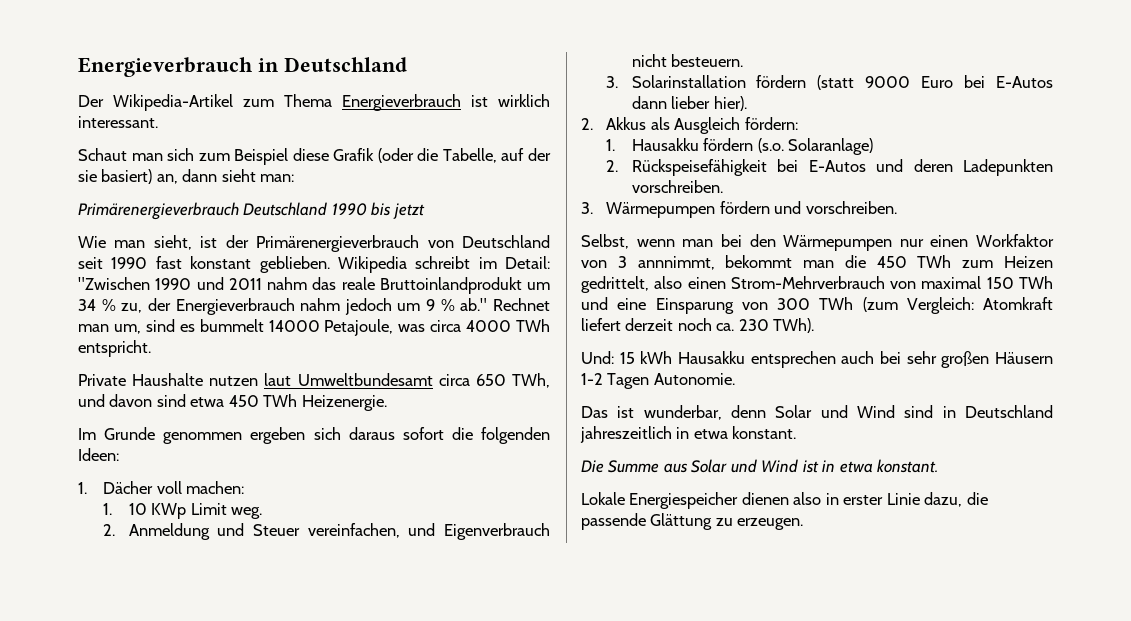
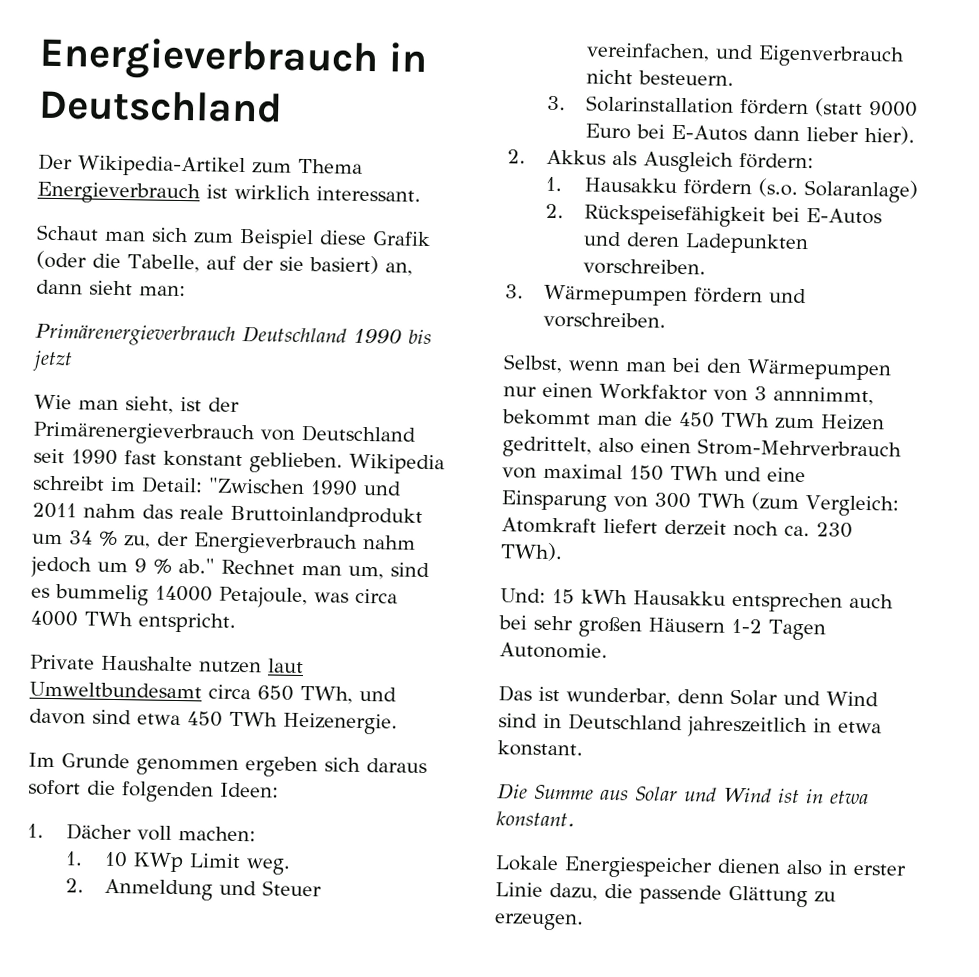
[199,319,264,332] bummelt -> [55,584,149,606] bummelig

